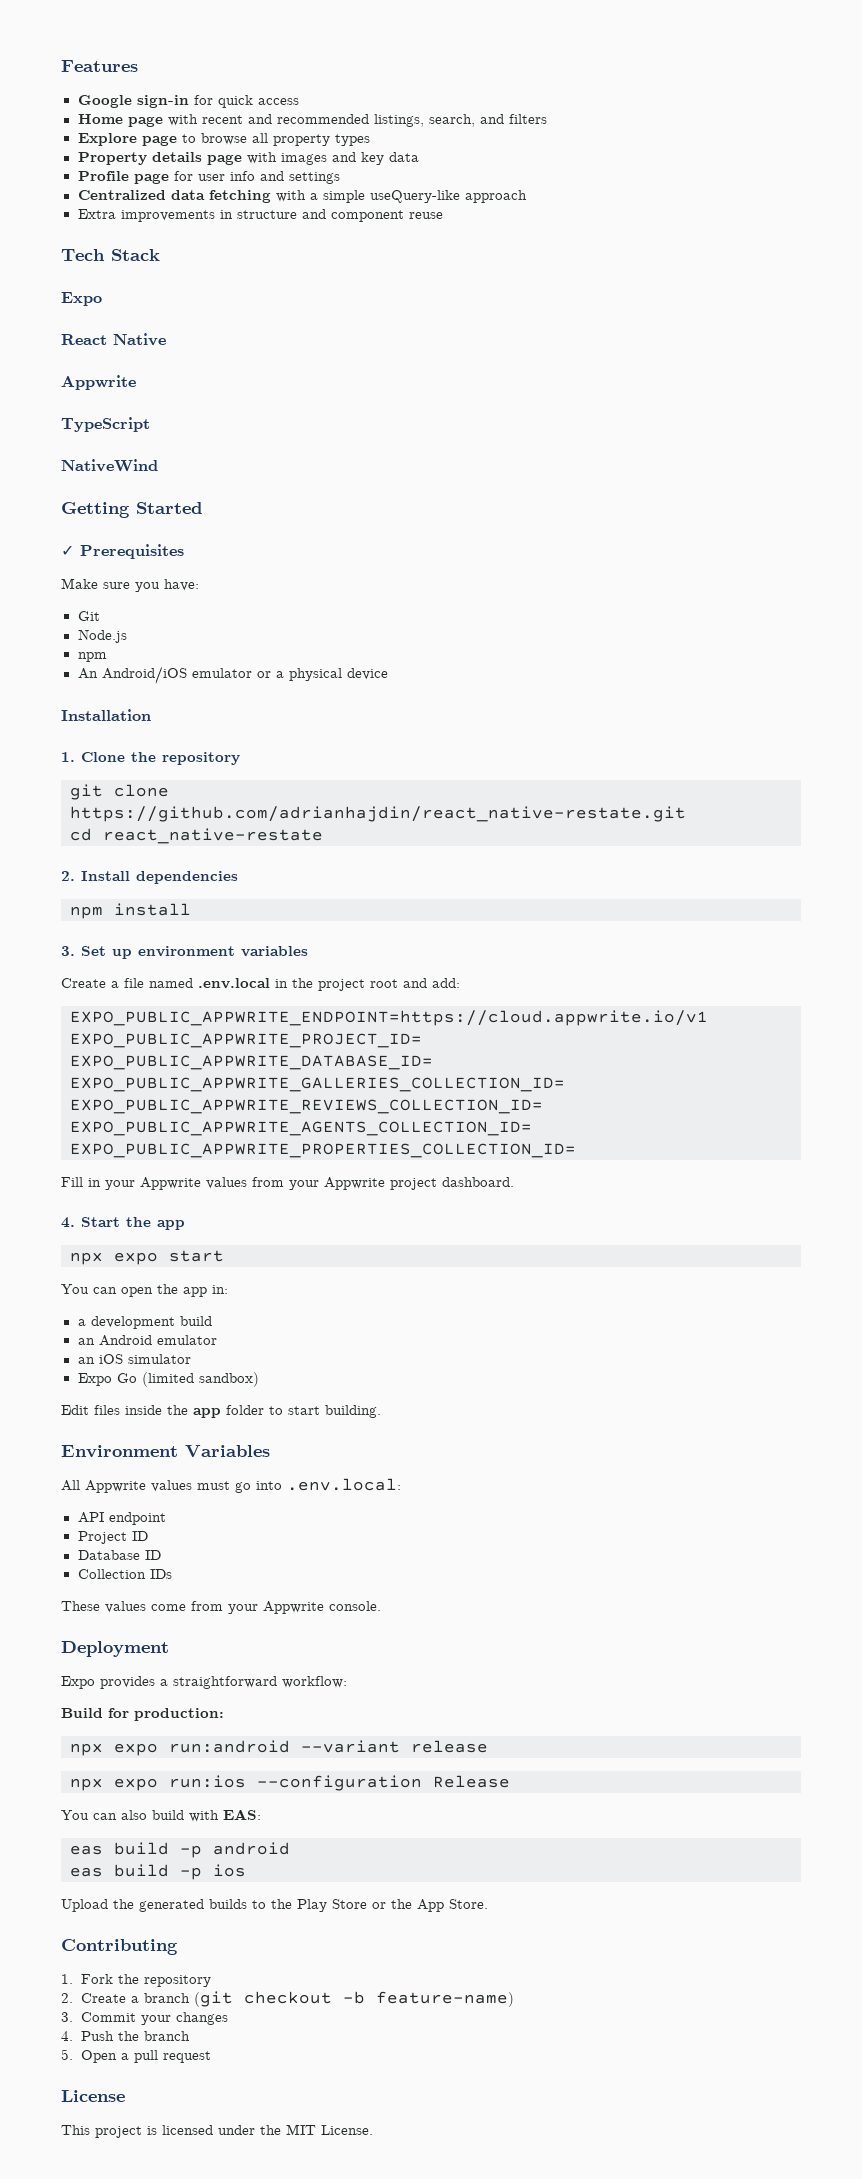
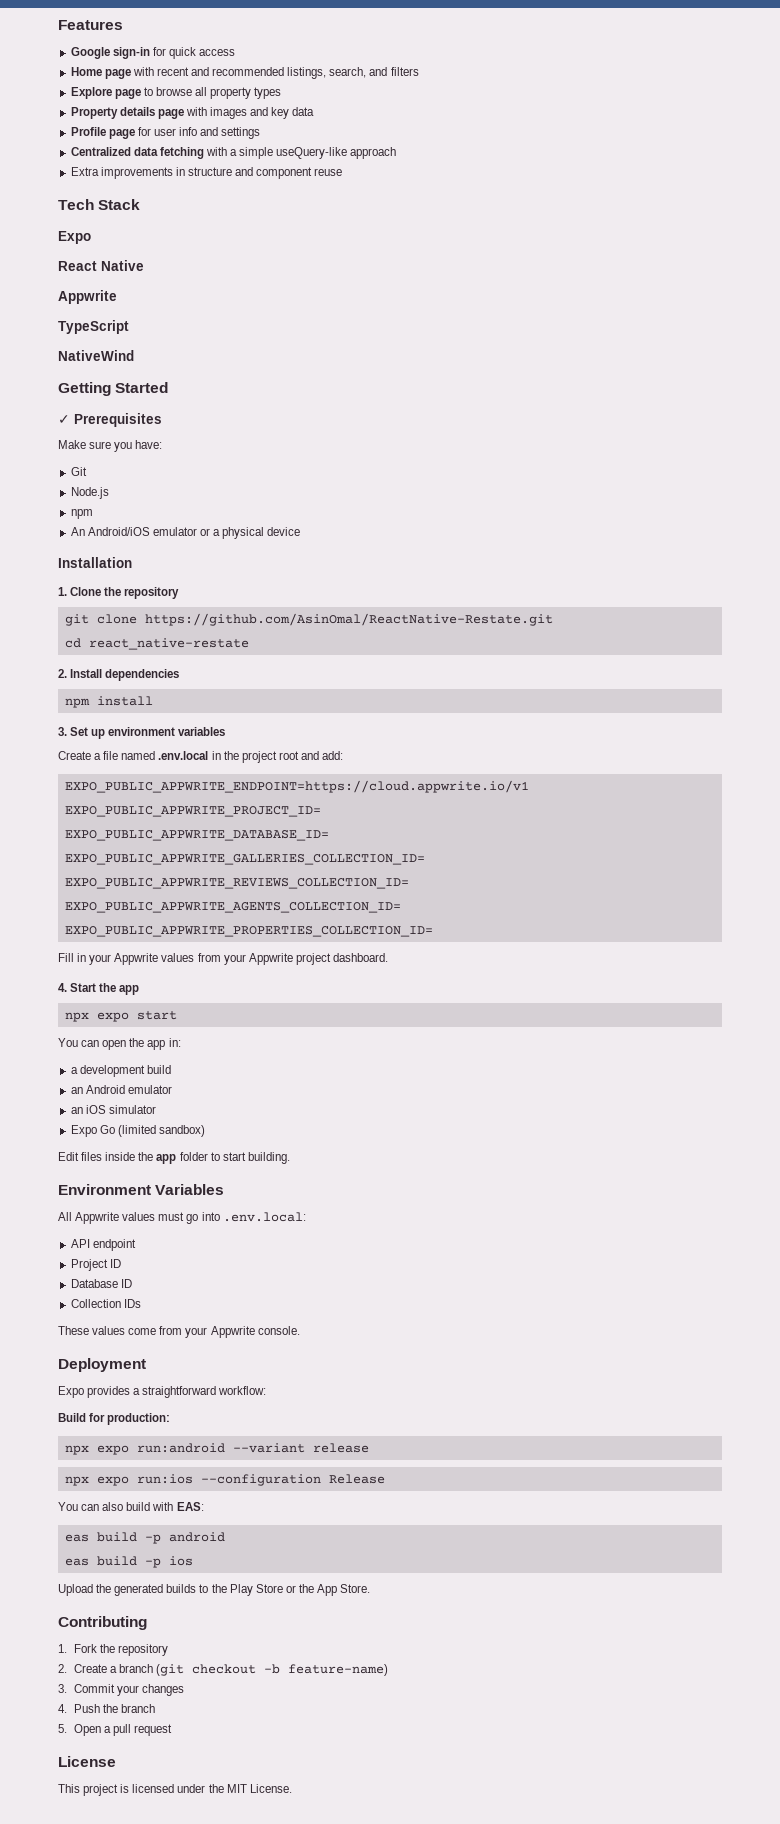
[70,806,686,822] https://github.com/adrianhajdin/react_native-restate.git -> [144,613,553,626] https://github.com/AsinOmal/ReactNative-Restate.git

